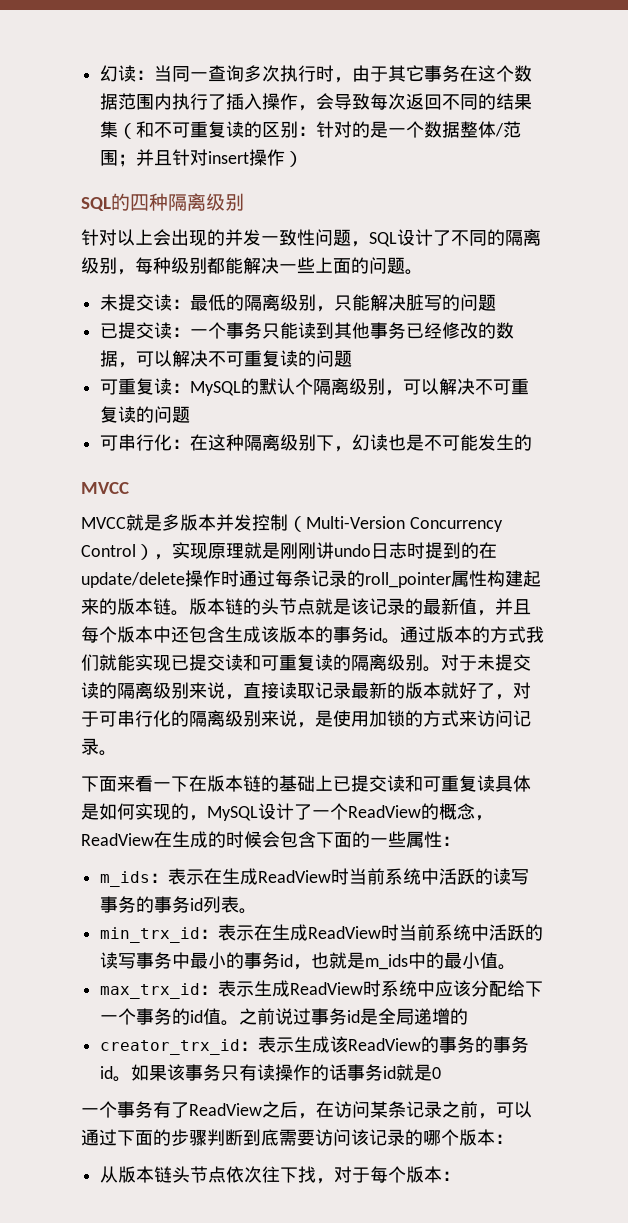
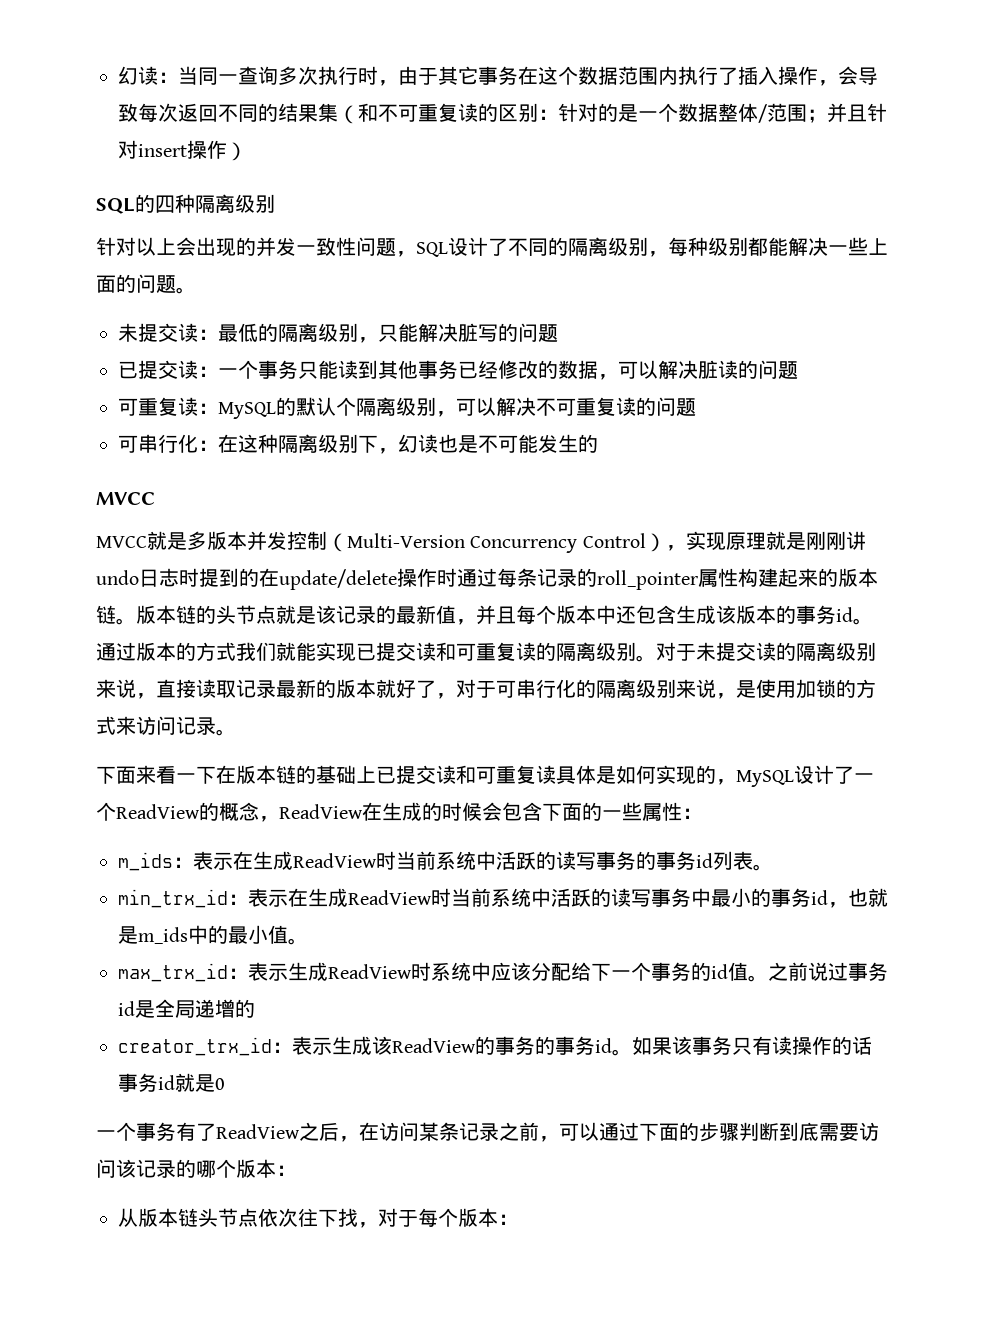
[208,350,281,367] 不可重复 -> [698,360,718,379] 脏

